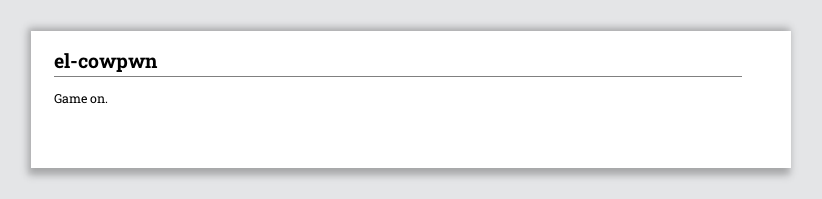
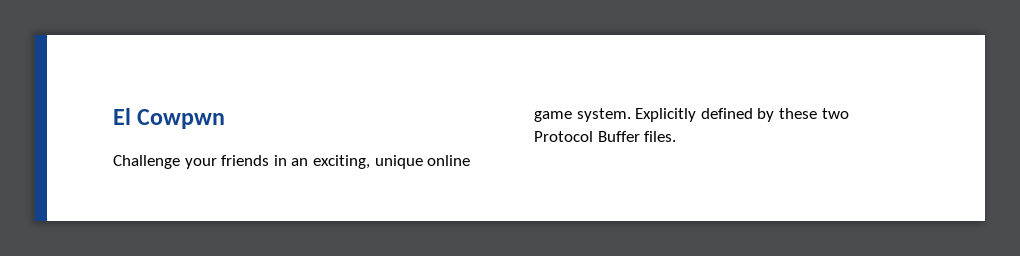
[54,53,158,72] [54,94,109,104] el-cowpwn // Game on. -> [113,108,226,129] [113,155,471,169] [534,108,849,122] [534,131,677,142] El Cowpwn // Challenge your friends in an exciting, unique online game system. Explicitly defined by these two Protocol Buffer files.

